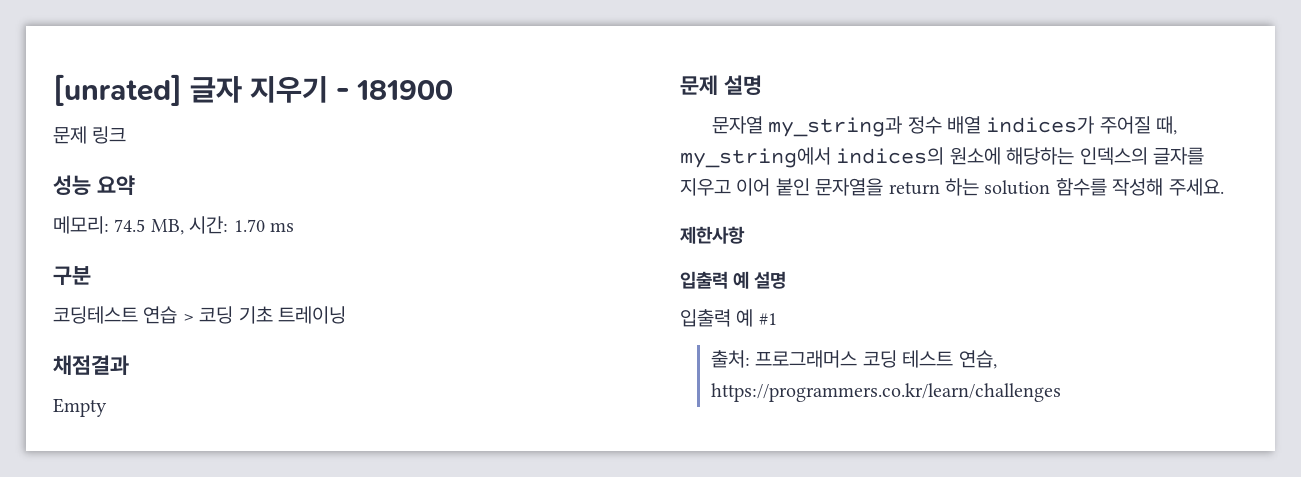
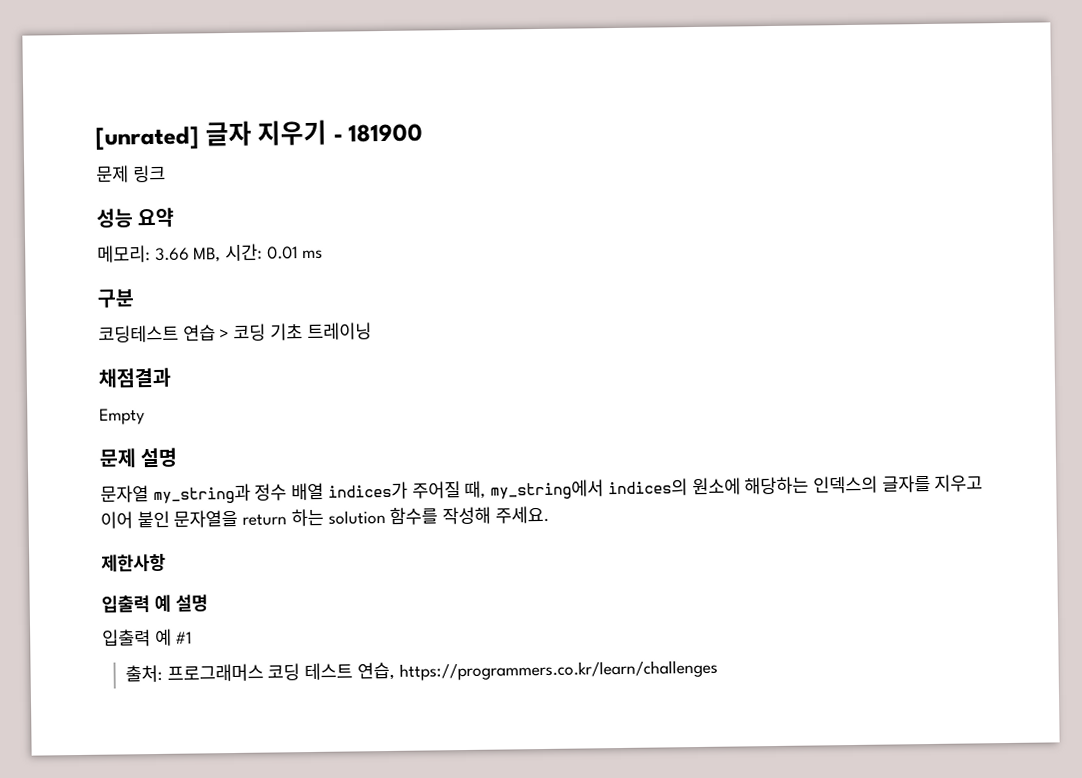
[114,219,146,232] 74.5 -> [154,247,190,261] 3.66
[233,219,265,232] 1.70 -> [266,246,298,260] 0.01

